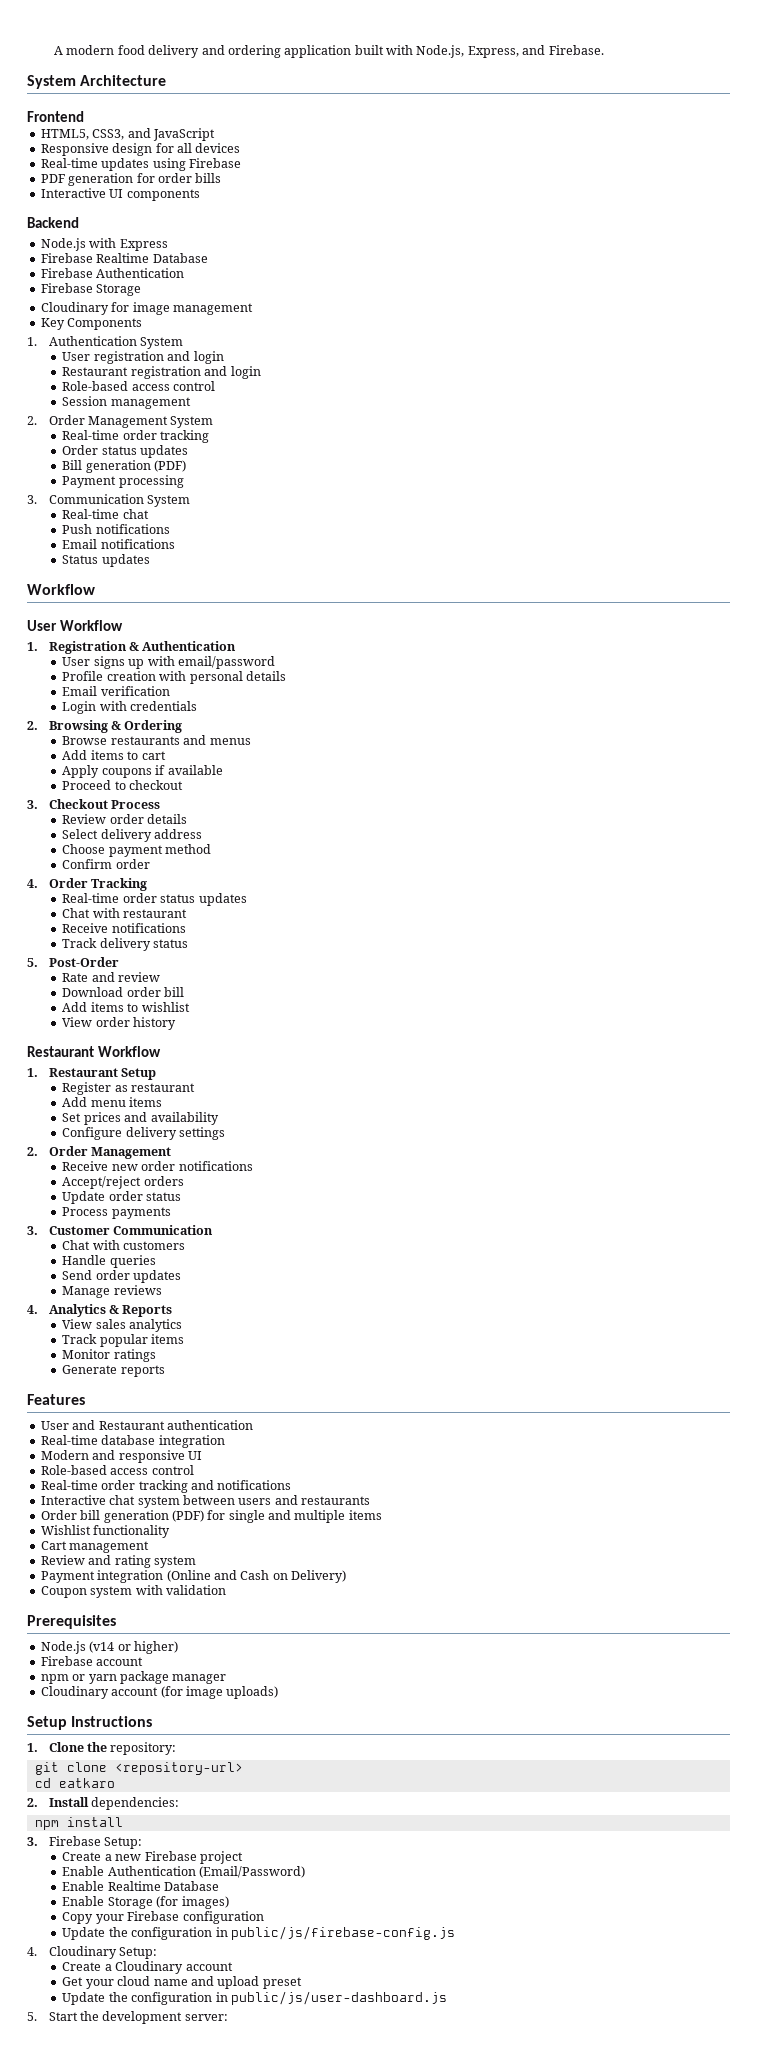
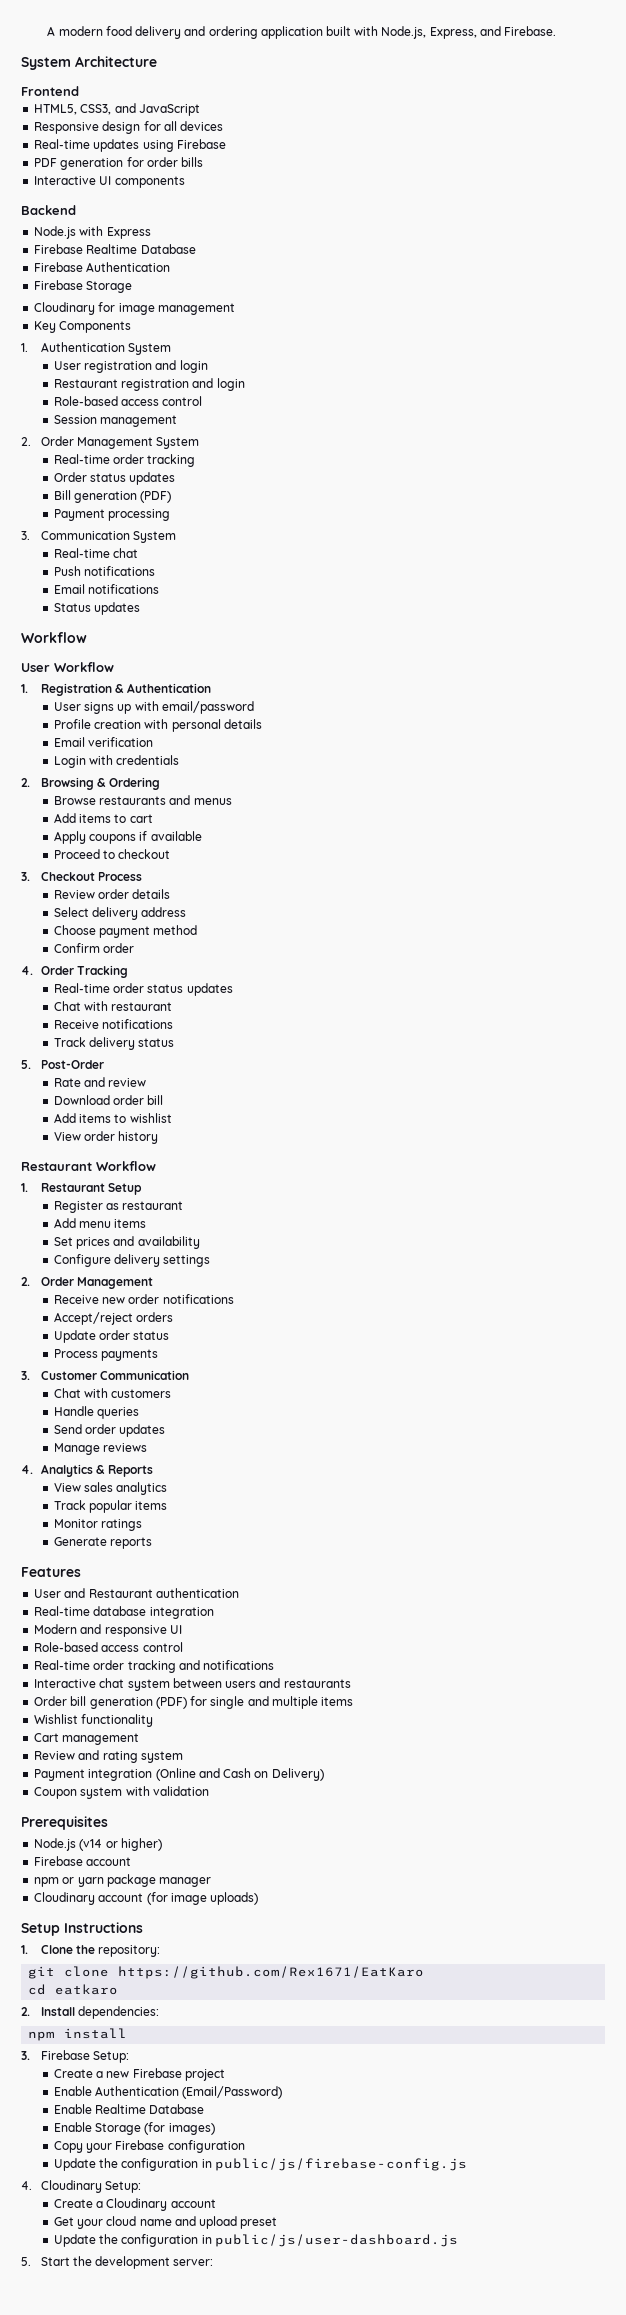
[114,1762,243,1775] <repository-url> -> [118,1966,425,1979] https://github.com/Rex1671/EatKaro

